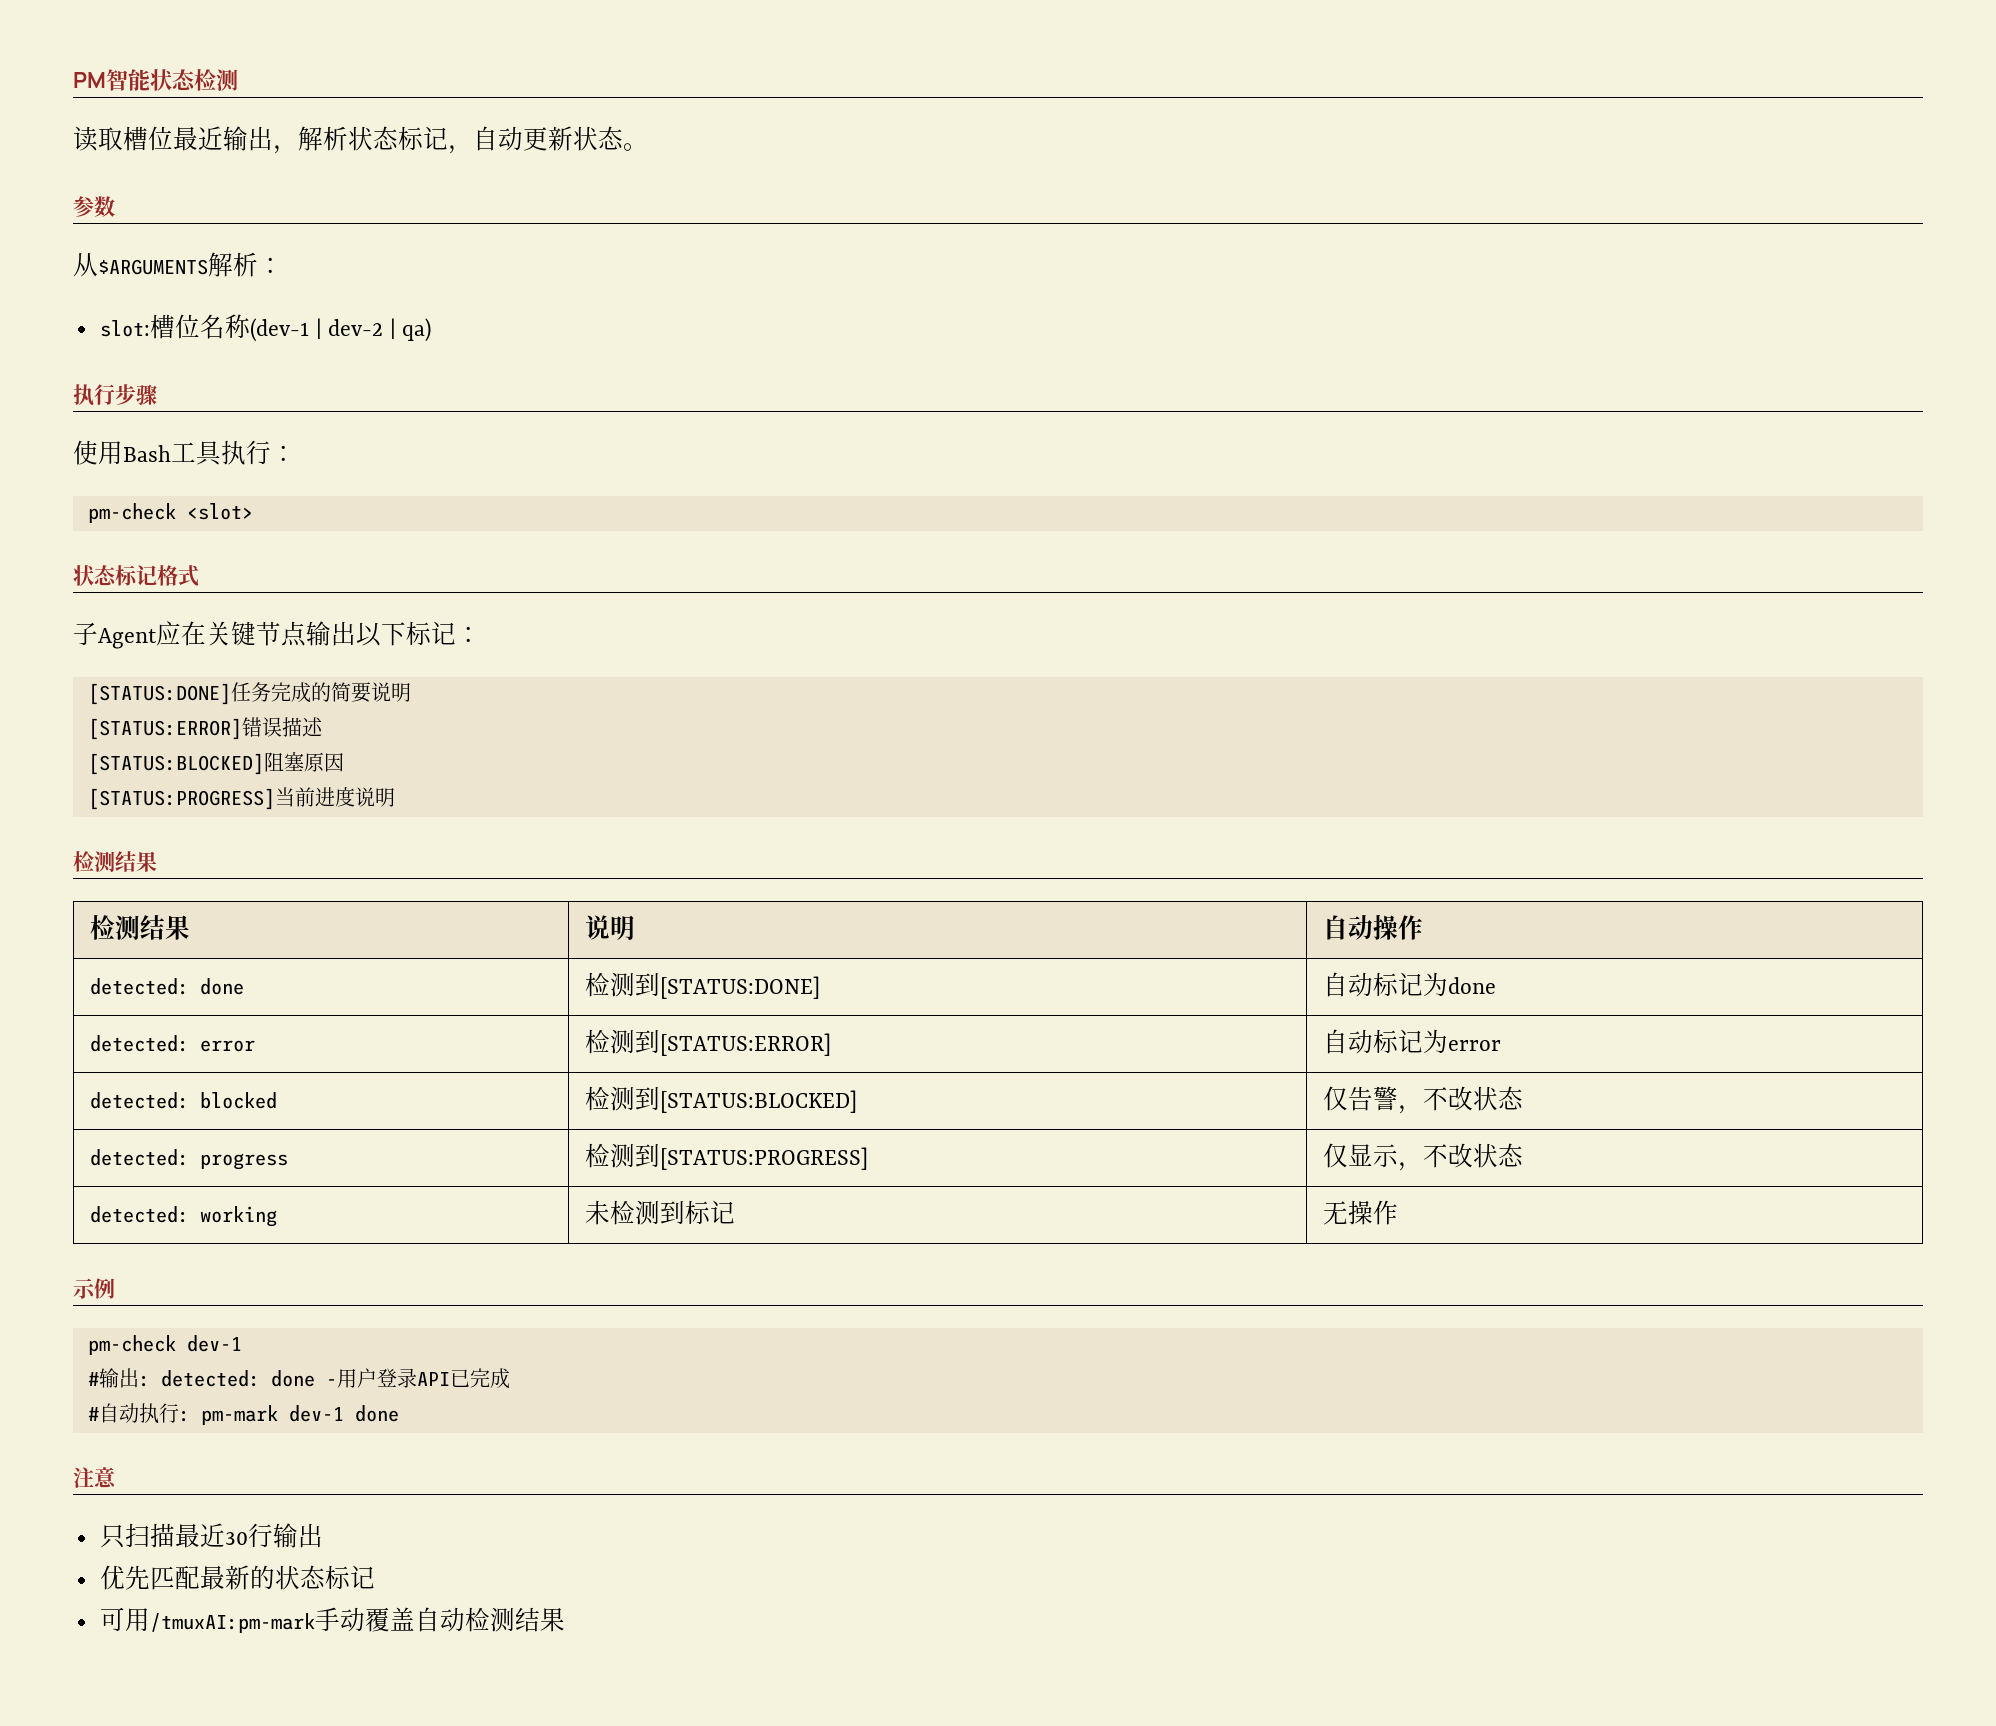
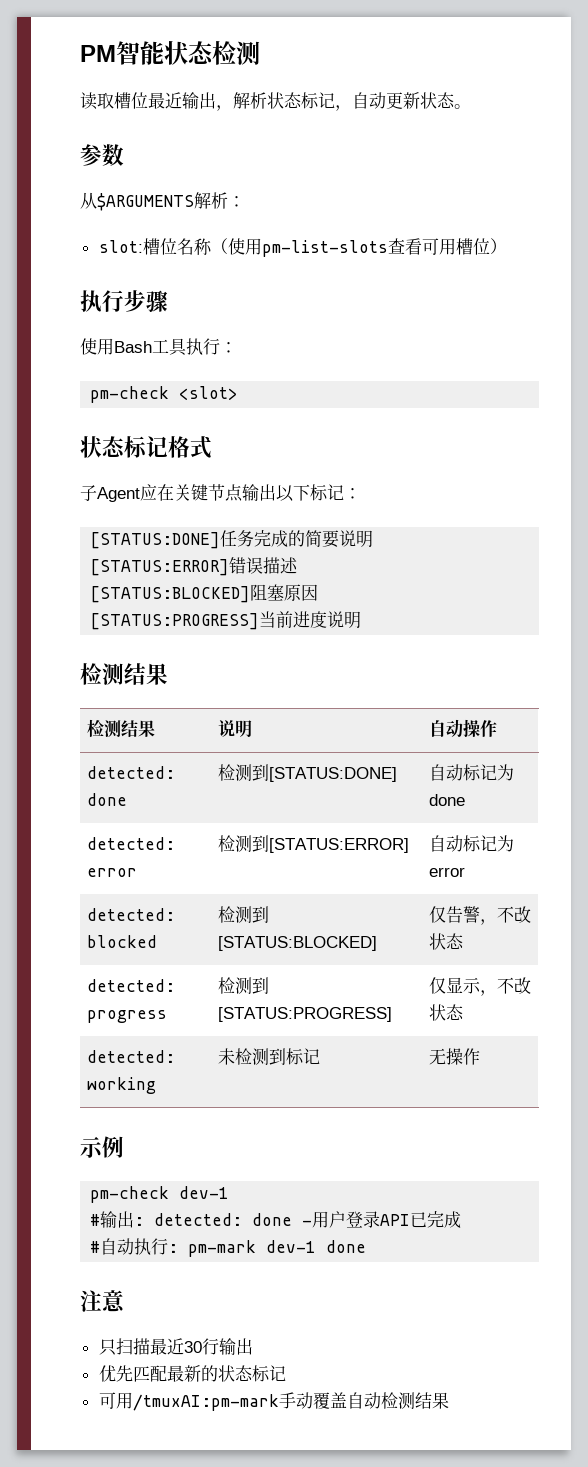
[249,318,432,342] (dev-1 | dev-2 | qa) -> [210,238,507,257] （使用pm-list-slots查看可用槽位）

